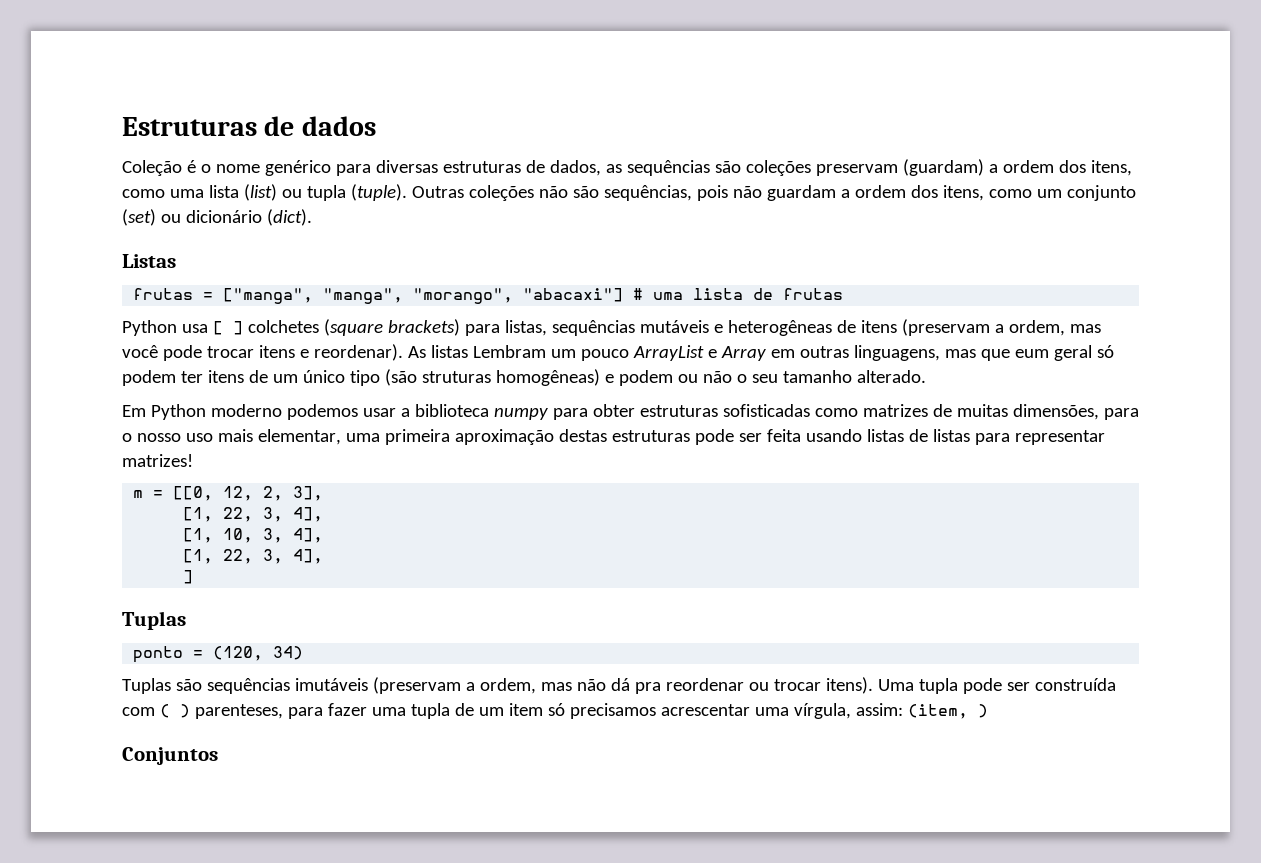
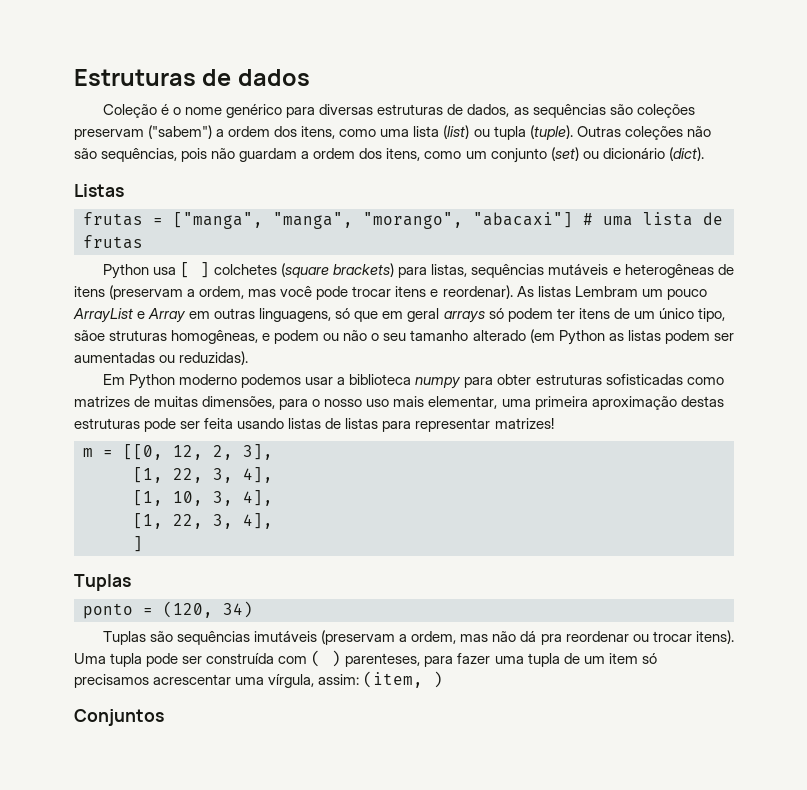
[902,159,984,176] (guardam) -> [148,125,213,139] ("sabem")
[944,345,1092,361] mas que eum geral -> [335,308,485,323] só que em geral arrays
[349,369,600,386] tipo (são struturas homogêneas) -> [697,308,725,322] [74,330,259,344] tipo, sãoe struturas homogêneas,
[856,370,926,383] alterado. -> [472,329,734,345] [74,351,249,365] alterado (em Python as listas podem ser aumentadas ou reduzidas).

